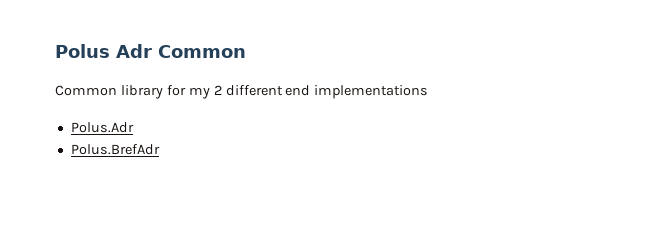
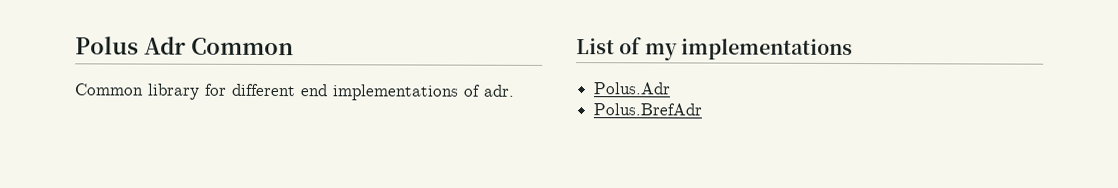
[188,85,222,99] my 2 -> (227, 89) none
(429, 92) none -> [463,84,515,97] [576,37,853,61] of adr. // List of my implementations

